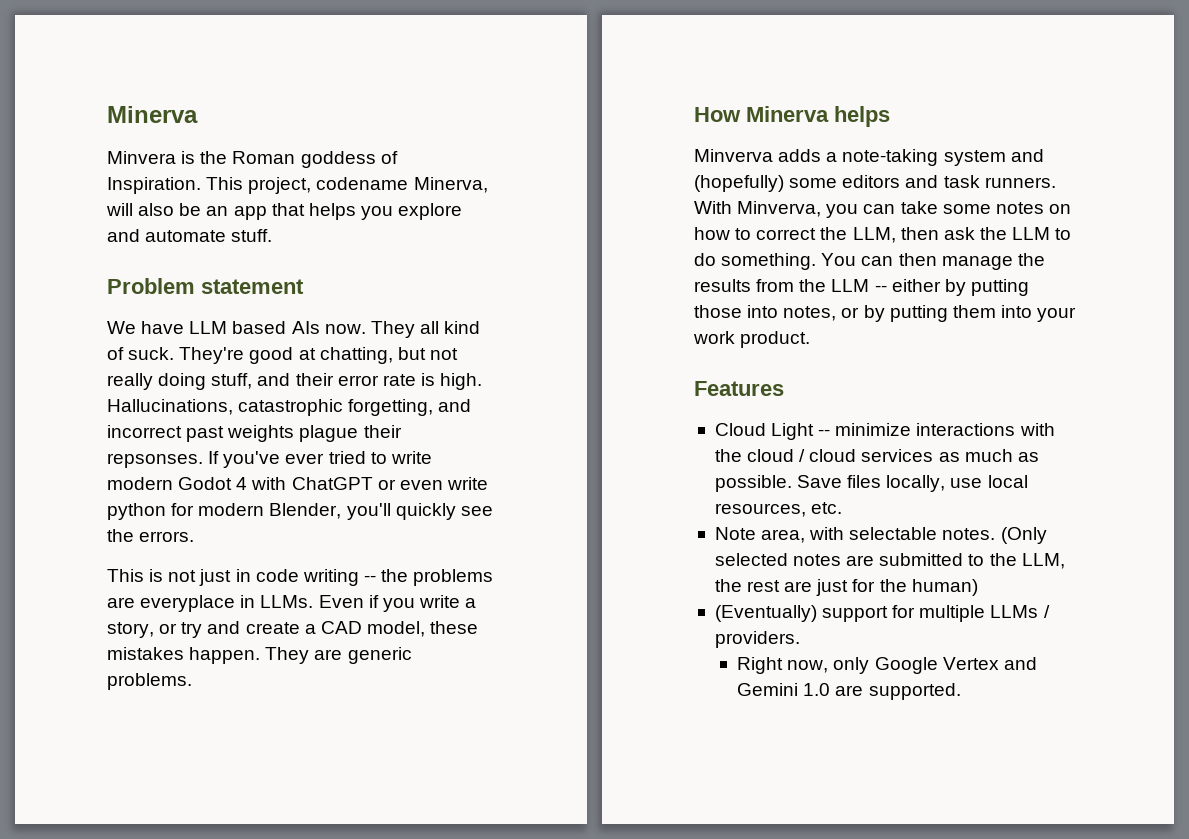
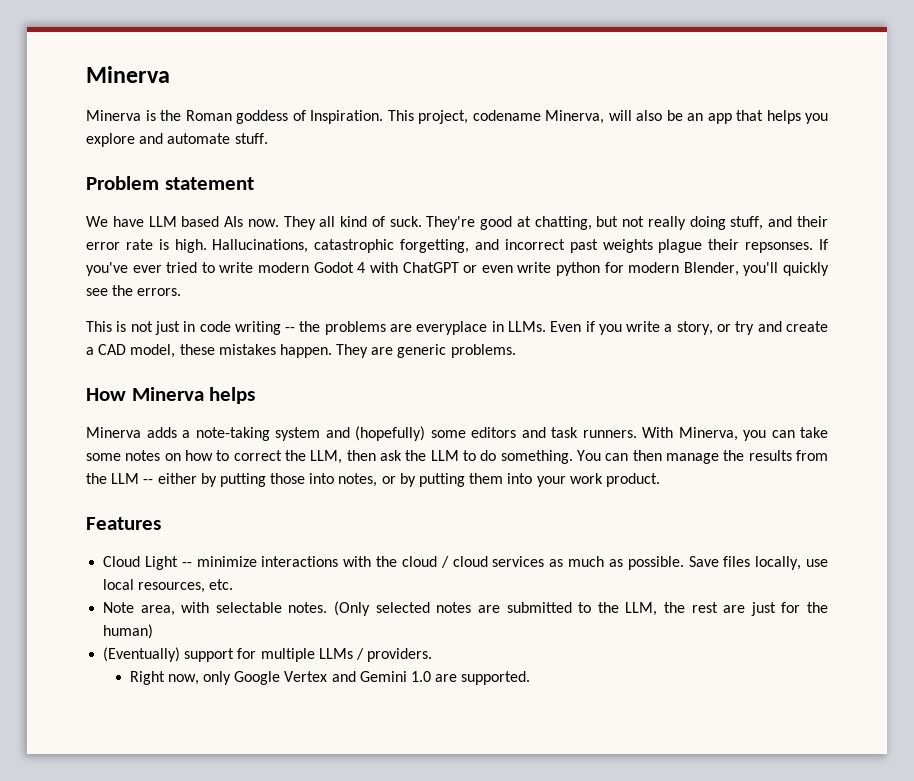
[107,151,176,164] Minvera -> [86,110,141,121] Minerva
[694,149,773,162] Minverva -> [86,427,141,438] Minerva
[737,201,822,217] Minverva, -> [678,427,738,441] Minerva,

